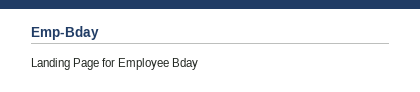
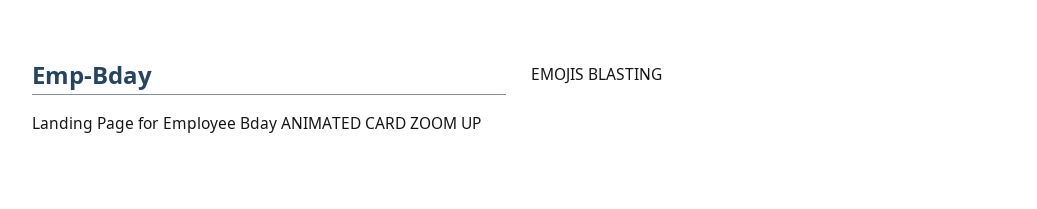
(199, 64) none -> [280,117,482,129] [531,68,663,84] ANIMATED CARD ZOOM UP EMOJIS BLASTING

